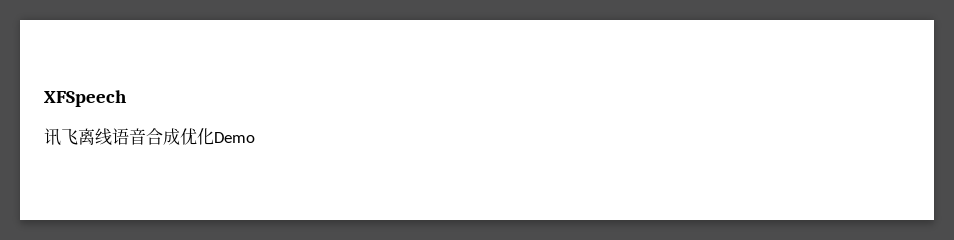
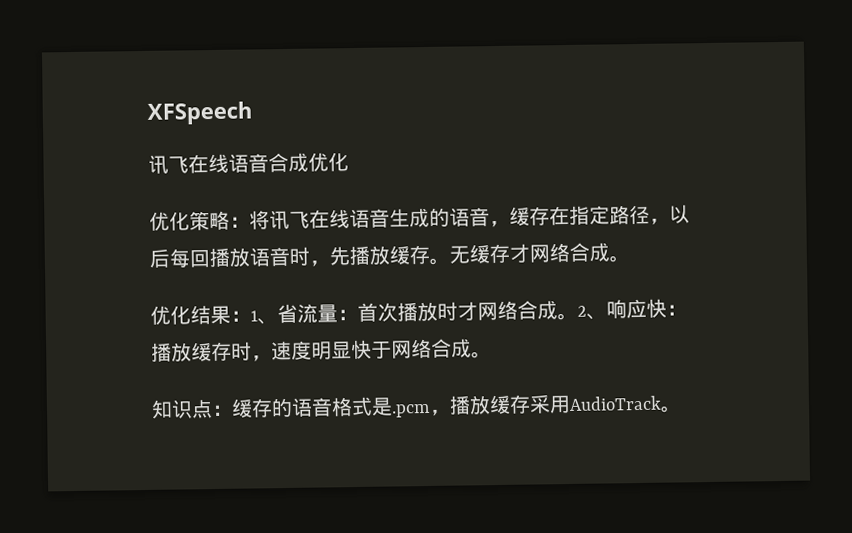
[78,128,95,145] 离 -> [188,154,209,174] 在
[214,132,255,143] Demo -> [149,204,690,231] [149,242,630,268] [150,298,687,325] [151,338,492,362] [151,394,682,419] // 优化策略：将讯飞在线语音生成的语音，缓存在指定路径，以后每回播放语音时，先播放缓存。无缓存才网络合成。 // 优化结果：1、省流量：首次播放时才网络合成。2、响应快：播放缓存时，速度明显快于网络合成。 // 知识点：缓存的语音格式是.pcm，播放缓存采用AudioTrack。

